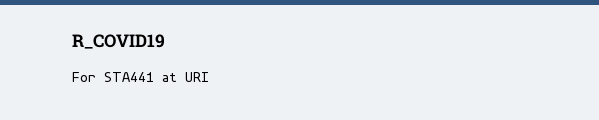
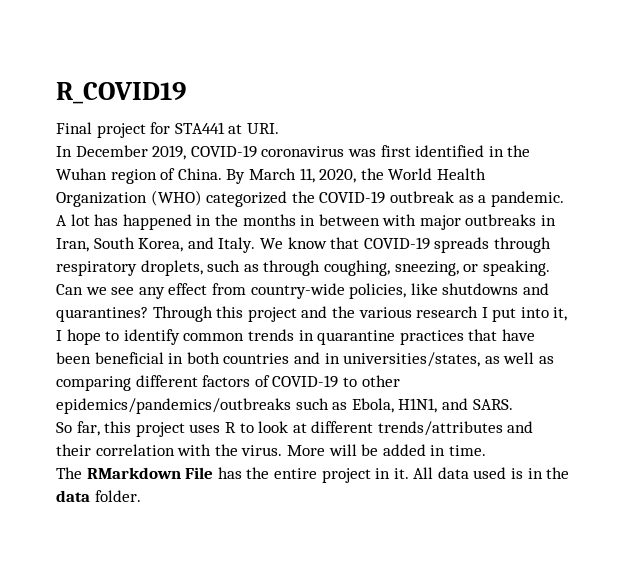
[72,72,209,82] For STA441 at URI -> [56,122,279,138] [56,145,531,160] [56,168,486,184] [56,190,564,207] [56,214,557,230] [56,237,551,253] [56,260,550,276] [56,283,549,299] [56,306,568,322] [56,329,535,345] [56,352,554,367] [56,375,400,391] [56,398,513,414] [56,421,534,437] [56,444,486,456] [56,467,570,483] [56,490,141,502] Final project for STA441 at URI. // In December 2019, COVID-19 coronavirus was first identified in the Wuhan region of China. By March 11, 2020, the World Health Organization (WHO) categorized the COVID-19 outbreak as a pandemic. A lot has happened in the months in between with major outbreaks in Iran, South Korea, and Italy. We know that COVID-19 spreads through respiratory droplets, such as through coughing, sneezing, or speaking. Can we see any effect from country-wide policies, like shutdowns and quarantines? Through this project and the various research I put into it, I hope to identify common trends in quarantine practices that have been beneficial in both countries and in universities/states, as well as comparing different factors of COVID-19 to other epidemics/pandemics/outbreaks such as Ebola, H1N1, and SARS. // So far, this project uses R to look at different trends/attributes and their correlation with the virus. More will be added in time. // The RMarkdown File has the entire project in it. All data used is in the data folder.

